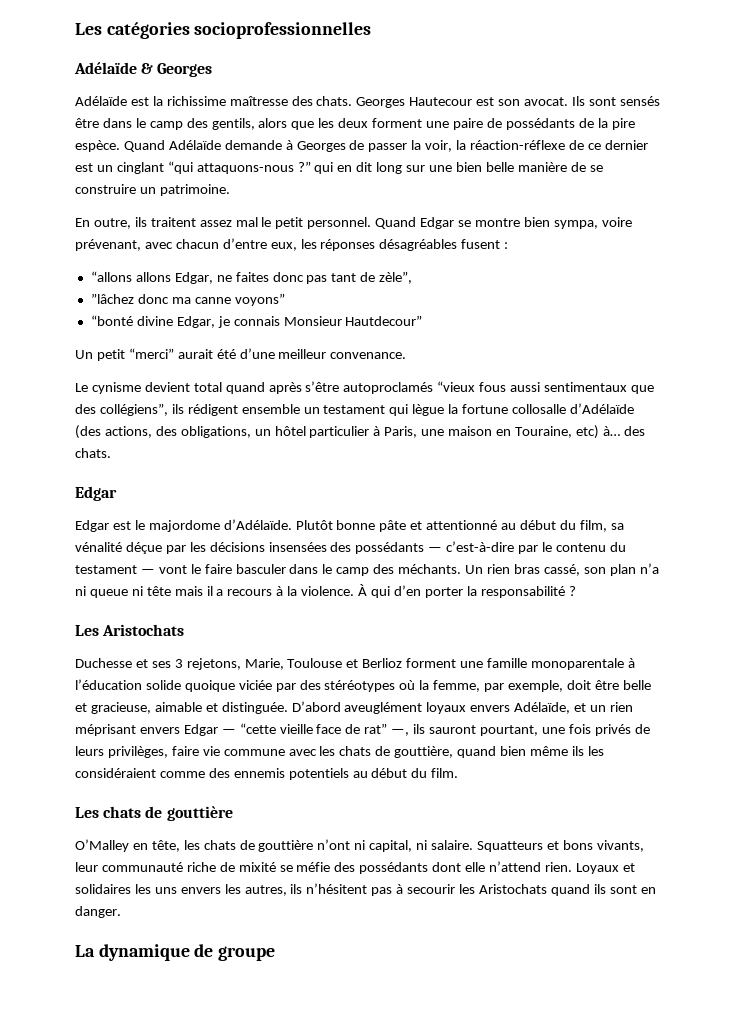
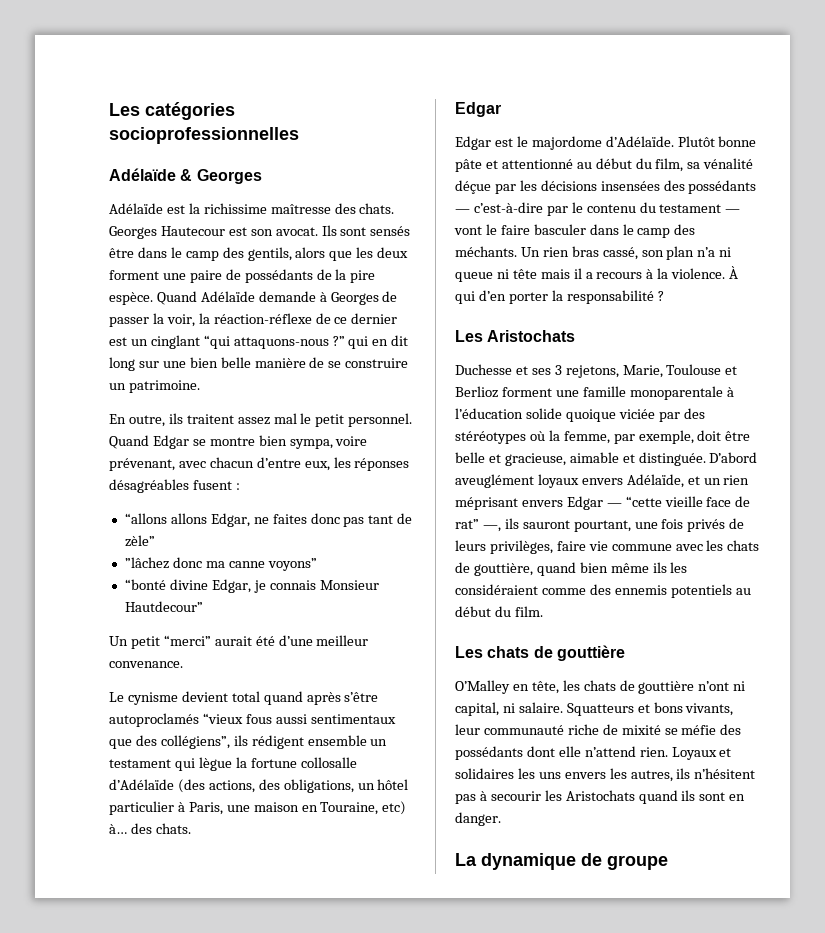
[379,271,413,284] zèle”, -> [124,535,155,547] zèle”

